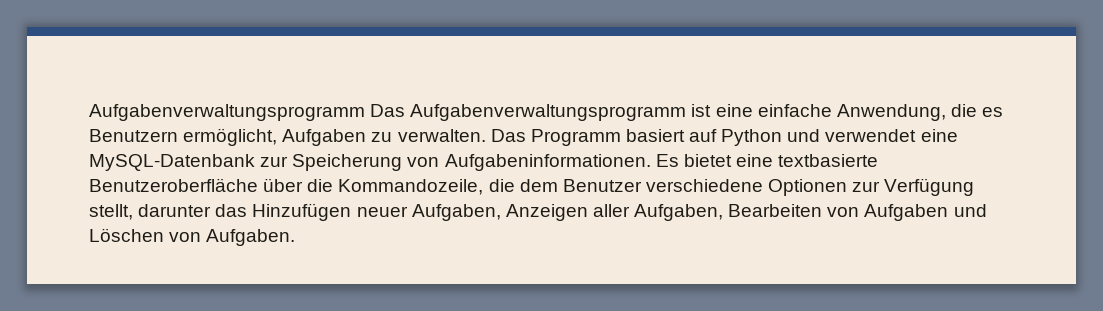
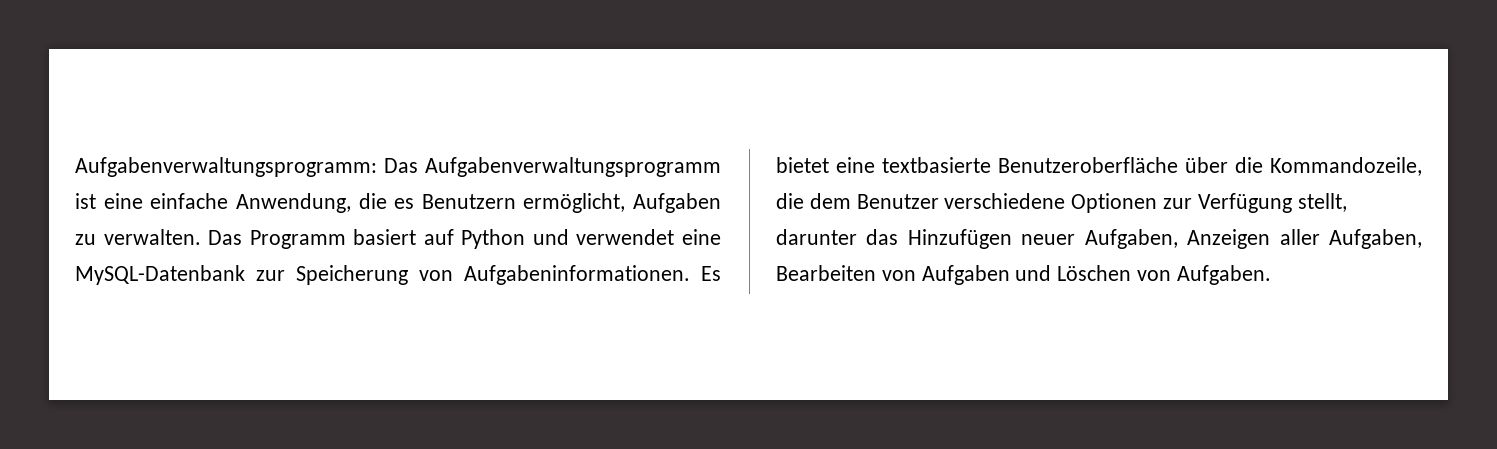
[89,104,365,121] Aufgabenverwaltungsprogramm -> [75,157,377,177] Aufgabenverwaltungsprogramm:

